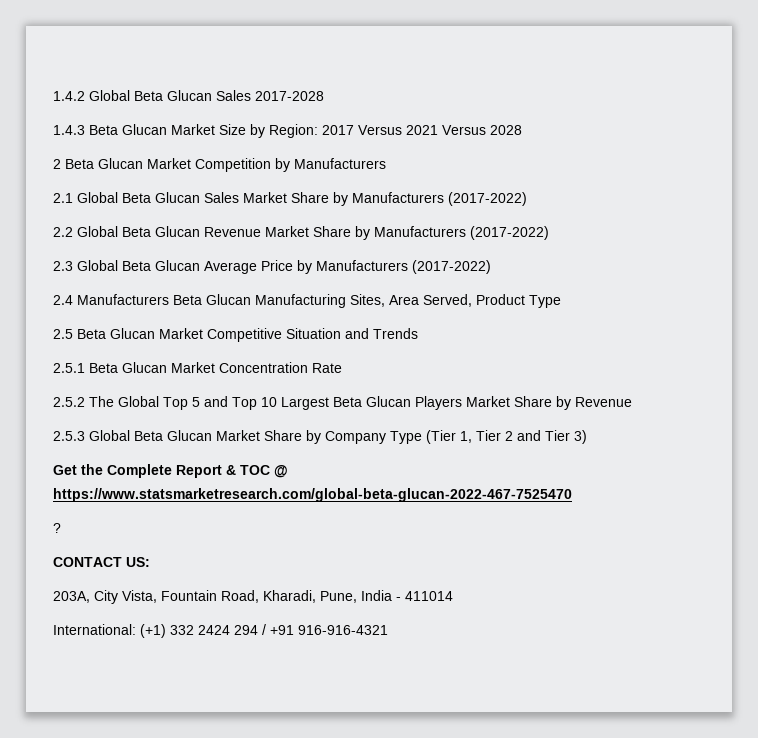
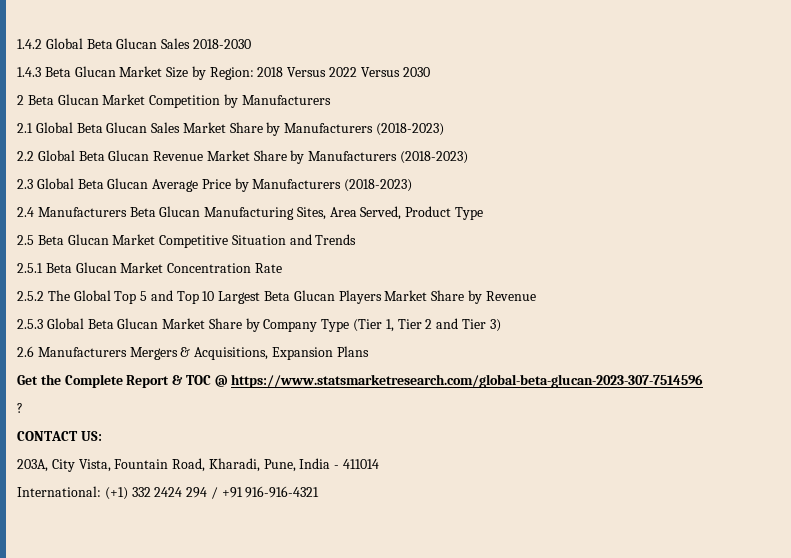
[255,91,324,101] 2017-2028 -> [192,39,251,49] 2018-2030
[322,125,522,135] 2017 Versus 2021 Versus 2028 -> [257,67,430,77] 2018 Versus 2022 Versus 2030
[448,192,527,206] (2017-2022) -> [376,123,445,136] (2018-2023)
[470,226,549,240] (2017-2022) -> [400,151,469,164] (2018-2023)
[412,260,491,274] (2017-2022) -> [344,179,413,192] (2018-2023)
(587, 437) none -> [17,346,369,360] // 2.6 Manufacturers Mergers & Acquisitions, Expansion Plans
[53,488,572,502] https://www.statsmarketresearch.com/global-beta-glucan-2022-467-7525470 -> [231,374,704,388] https://www.statsmarketresearch.com/global-beta-glucan-2023-307-7514596

